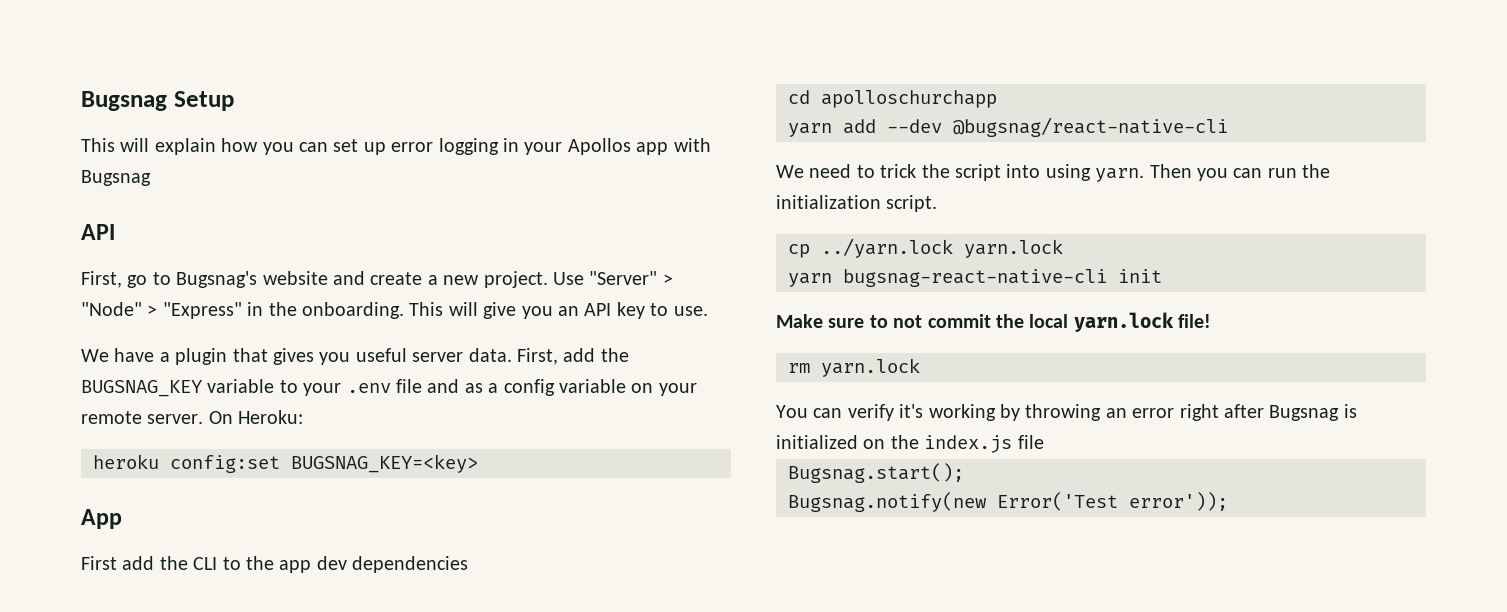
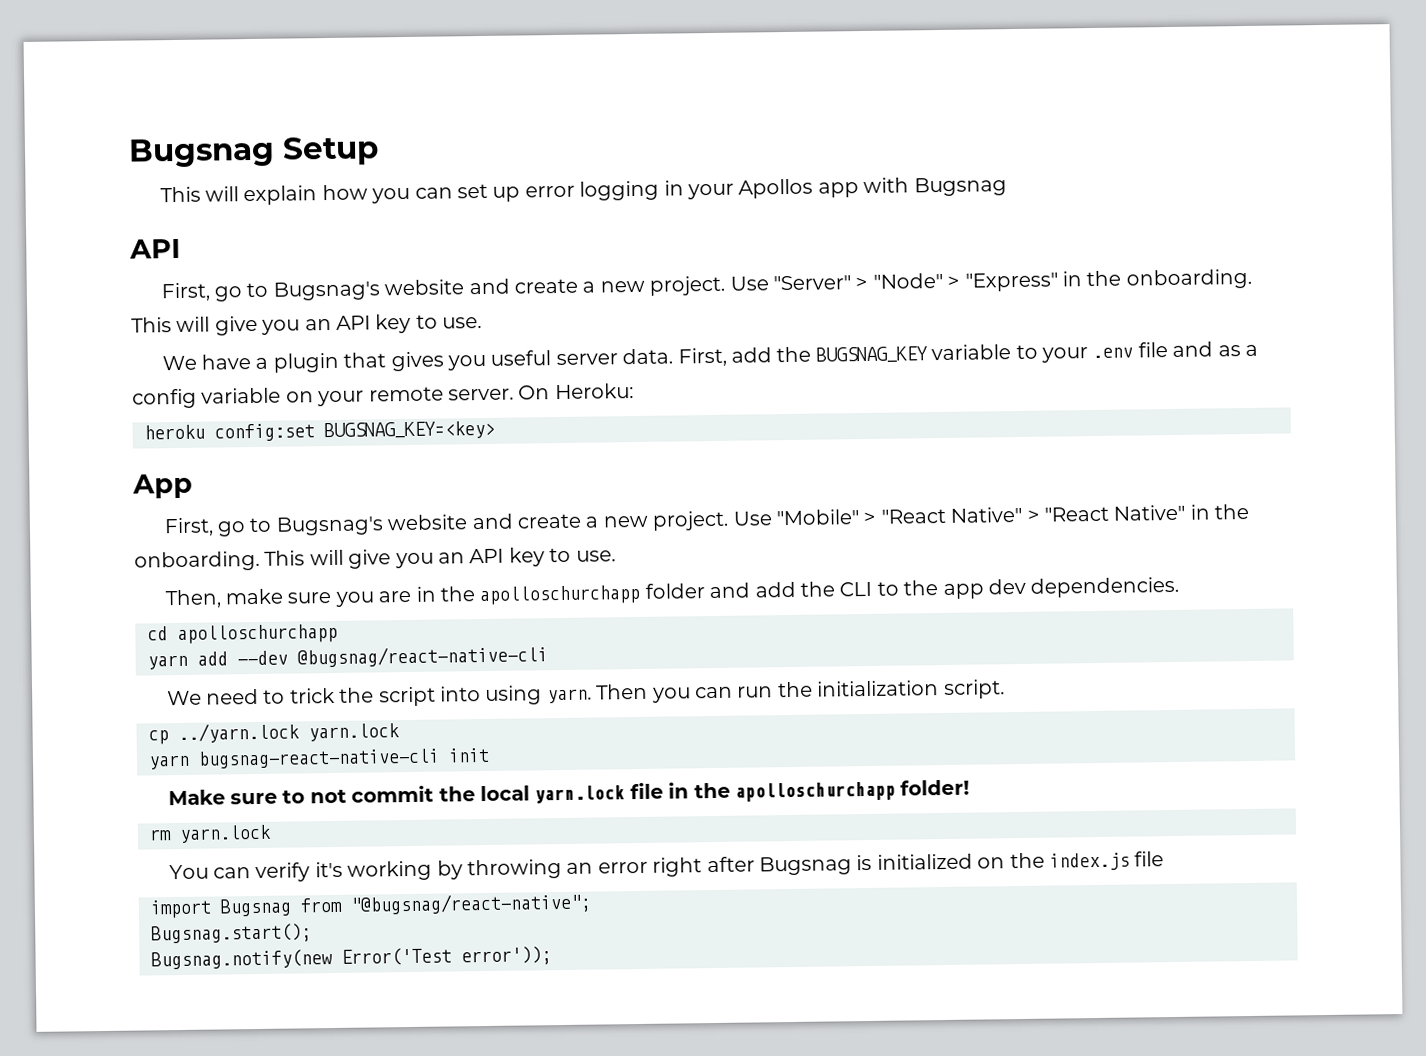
[81,556,117,570] First -> [163,503,1250,537] [134,547,616,572] [164,582,751,609] First, go to Bugsnag's website and create a new project. Use "Mobile" > "React Native" > "React Native" in the onboarding. This will give you an API key to use. // Then, make sure you are in the apolloschurchapp folder and
[352,556,469,573] dependencies -> [1030,576,1180,598] dependencies.
[1178,314,1212,328] file! -> [629,779,971,802] file in the apolloschurchapp folder!
(1044, 442) none -> [150,892,592,919] // import Bugsnag from "@bugsnag/react-native";

